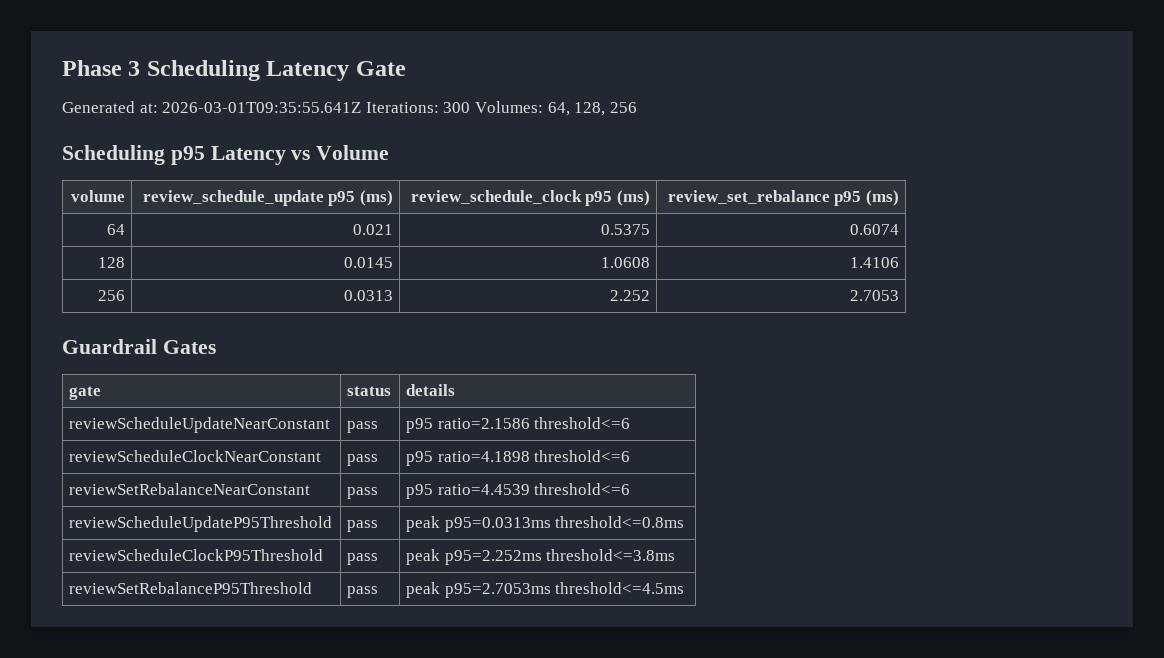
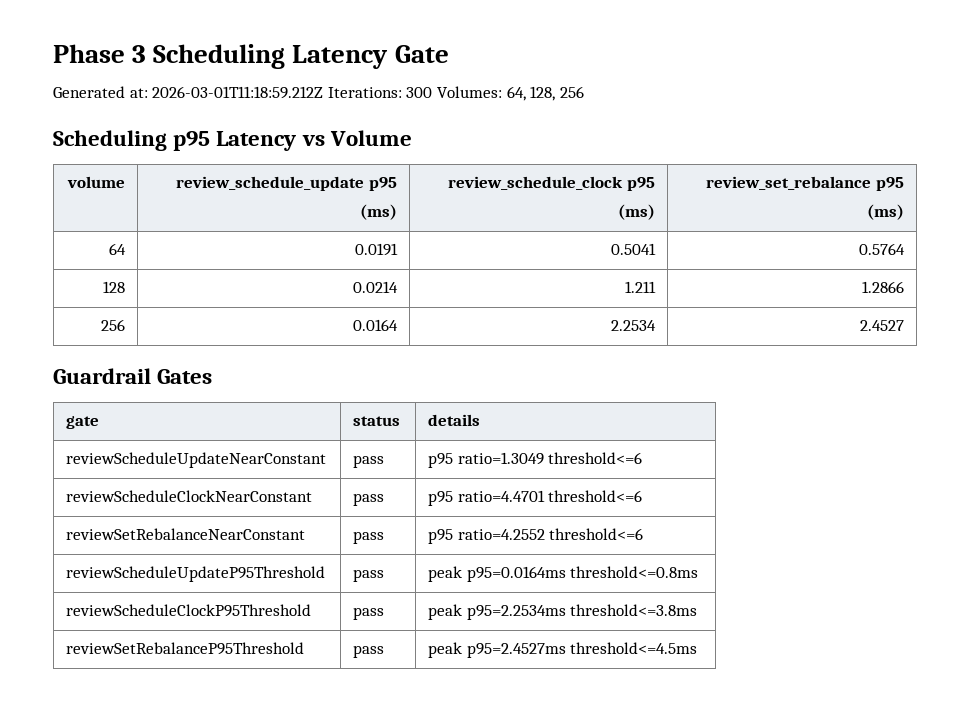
[162,102,362,113] 2026-03-01T09:35:55.641Z -> [152,86,324,99] 2026-03-01T11:18:59.212Z
[352,224,393,235] [600,224,650,235] [849,224,899,235] [97,257,125,268] [343,257,393,268] [600,257,650,268] [849,257,899,268] [97,290,125,301] [343,290,393,301] [609,290,650,301] [849,290,899,301] 0.021 | 0.5375 | 0.6074 // 128 | 0.0145 | 1.0608 | 1.4106 // 256 | 0.0313 | 2.252 | 2.7053 -> [354,243,398,256] [610,243,656,255] [858,243,905,255] [102,281,125,293] [352,281,398,293] [624,281,656,293] [861,281,904,293] [100,319,125,331] [352,319,398,331] [610,320,656,331] [859,320,904,331] 0.0191 | 0.5041 | 0.5764 // 128 | 0.0214 | 1.211 | 1.2866 // 256 | 0.0164 | 2.2534 | 2.4527
[437,418,530,429] ratio=2.1586 -> [457,452,544,465] ratio=1.3049
[437,451,530,462] ratio=4.1898 -> [457,490,545,502] ratio=4.4701
[437,484,530,495] ratio=4.4539 -> [457,529,545,540] ratio=4.2552
[444,517,551,532] p95=0.0313ms -> [466,566,566,582] p95=0.0164ms
[444,550,542,565] p95=2.252ms -> [466,605,566,620] p95=2.2534ms
[444,583,551,598] p95=2.7053ms -> [466,643,566,658] p95=2.4527ms

